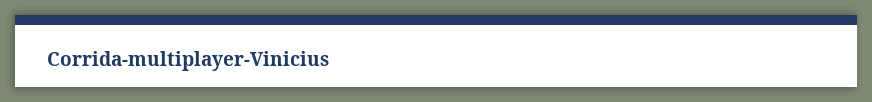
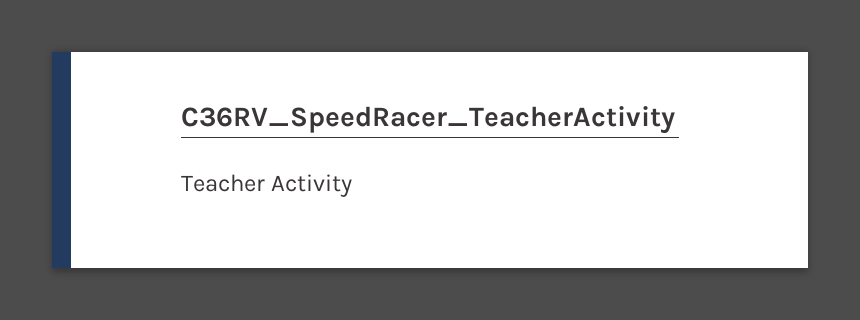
[47,51,329,71] Corrida-multiplayer-Vinicius -> [181,106,675,134] [181,174,353,197] C36RV_SpeedRacer_TeacherActivity // Teacher Activity

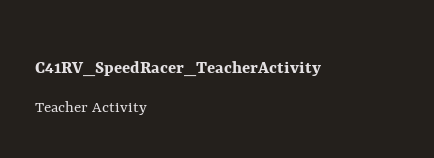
[181,106,675,134] C36RV_SpeedRacer_TeacherActivity -> [35,61,321,77] C41RV_SpeedRacer_TeacherActivity

